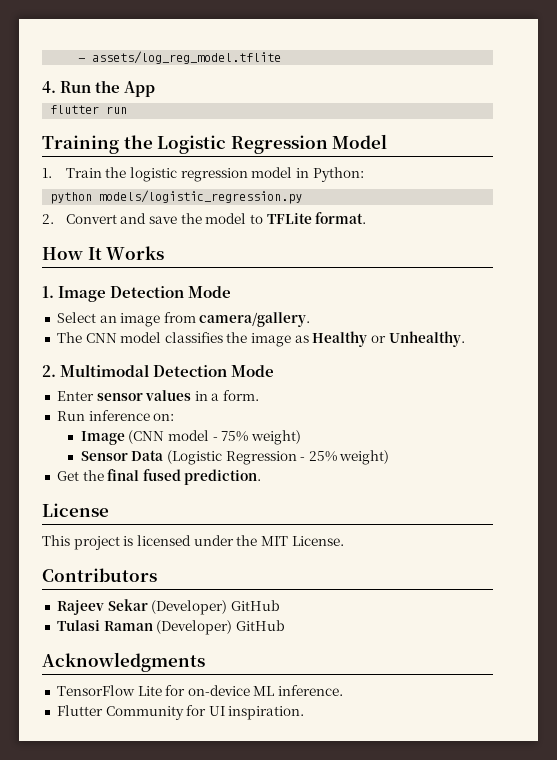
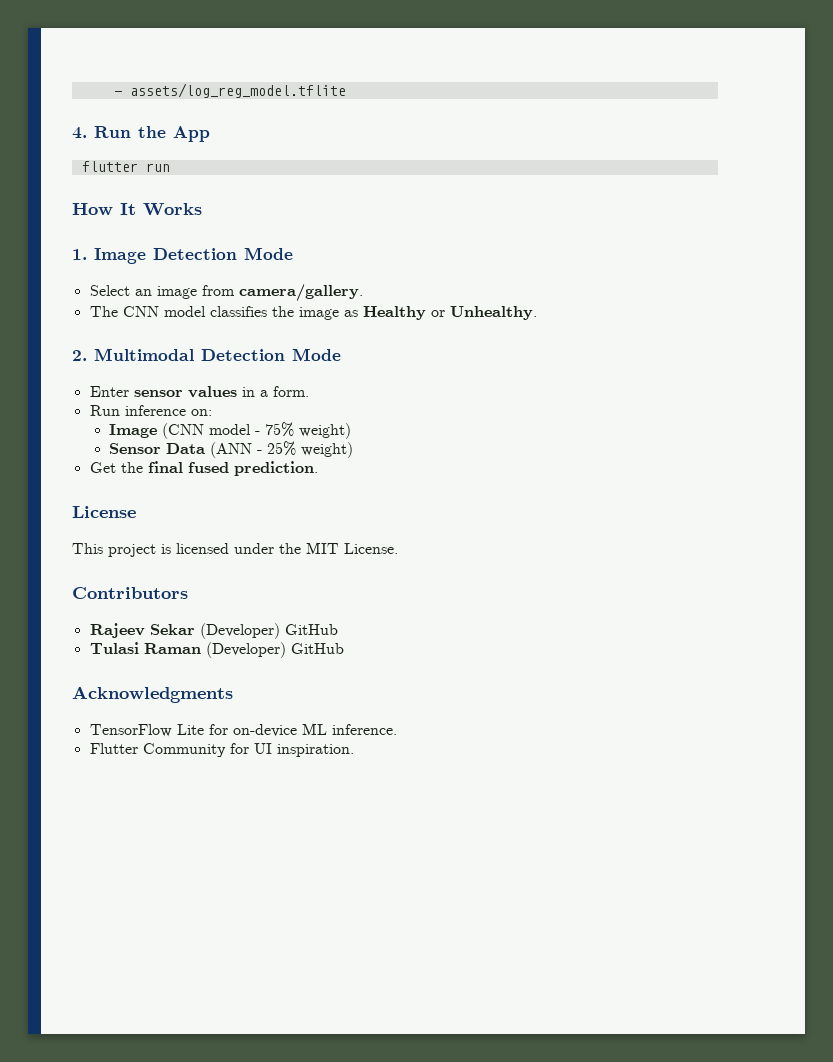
[42,134,388,154] [42,167,364,182] [50,190,303,204] [42,212,367,224] // Training the Logistic Regression Model // 1. Train the logistic regression model in Python: // python models/logistic_regression.py // 2. Convert and save the model to TFLite format. -> (170, 167) none
[166,450,297,465] (Logistic Regression -> [210,442,253,458] (ANN

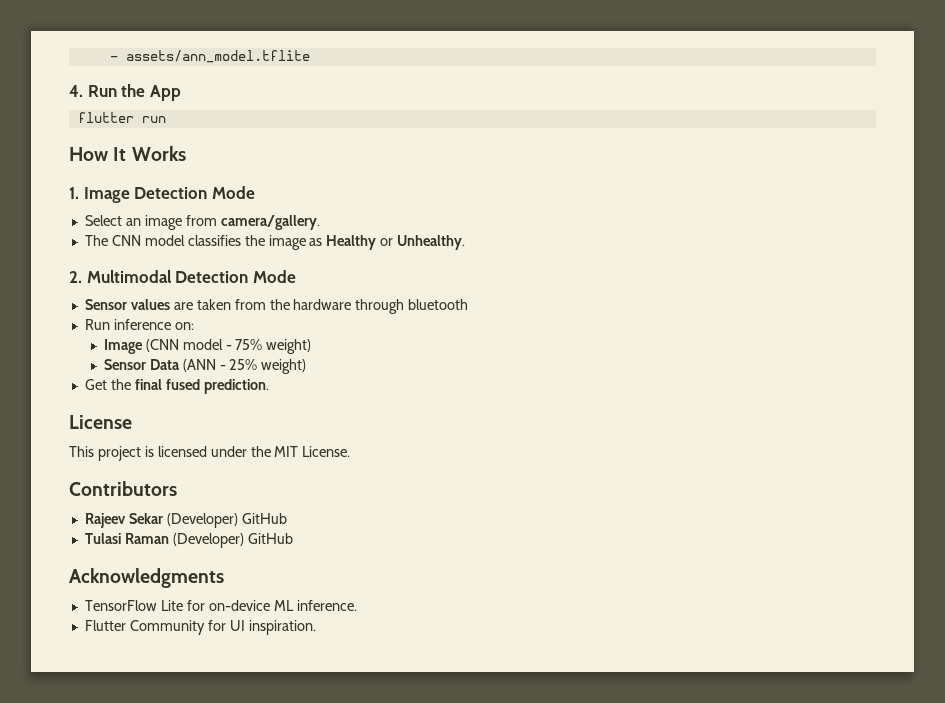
[113,83,346,98] - assets/log_reg_model.tflite -> [109,50,310,63] - assets/ann_model.tflite
[89,386,309,398] Enter sensor values in a form. -> [84,299,469,314] Sensor values are taken from the hardware through bluetooth

